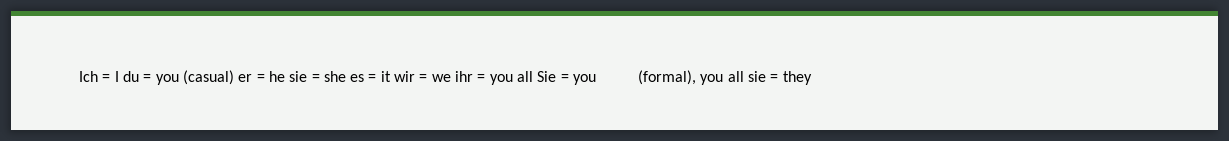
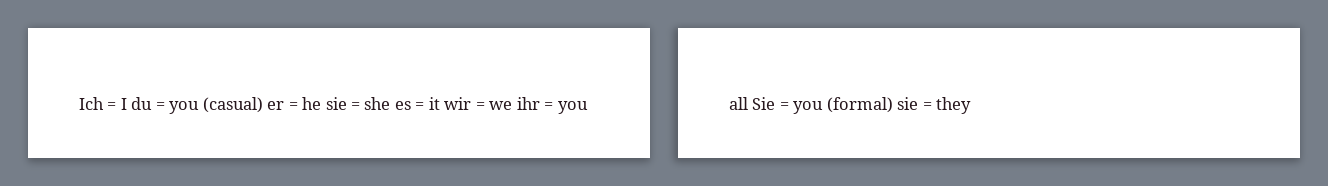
[638,70,744,85] (formal), you all -> [826,97,893,113] (formal)

